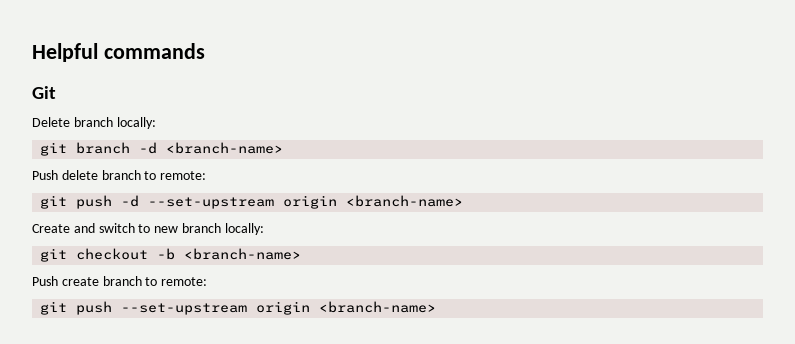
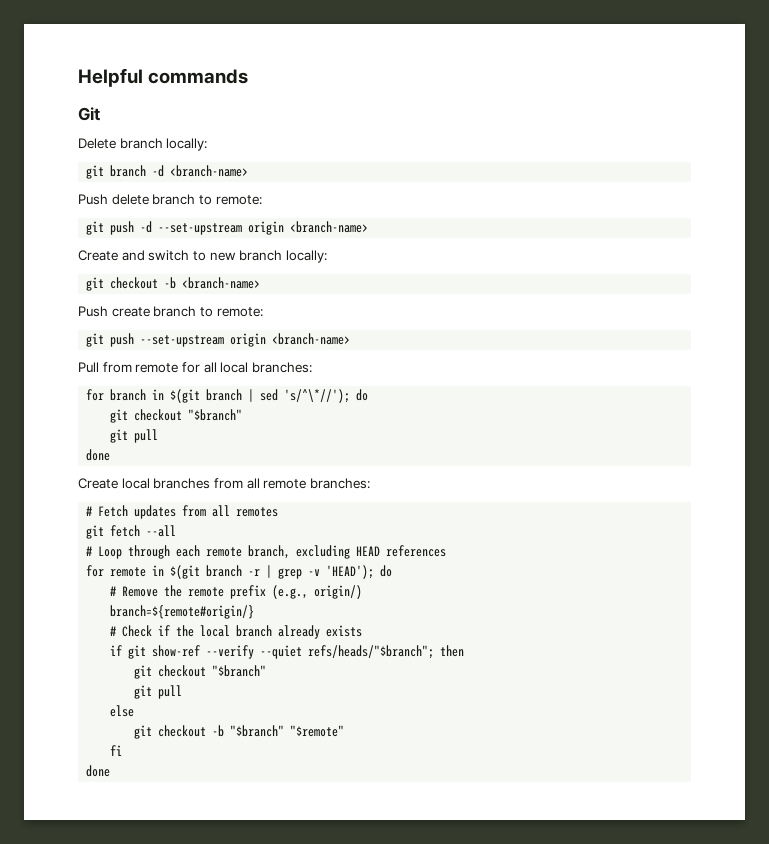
(437, 307) none -> [78,362,312,373] [86,389,369,403] [110,409,243,423] [110,429,159,443] [86,449,111,461] [78,478,370,489] [86,505,279,519] [86,525,177,539] [86,545,447,559] [86,565,393,579] [110,585,363,599] [110,605,255,619] [110,625,363,639] [110,645,465,659] [134,665,267,679] [134,685,183,699] [110,705,135,717] [134,725,345,739] [110,745,123,756] [86,765,111,777] // Pull from remote for all local branches: // for branch in $(git branch | sed 's/^\*//'); do // git checkout "$branch" // git pull // done // Create local branches from all remote branches: // # Fetch updates from all remotes // git fetch --all // # Loop through each remote branch, excluding HEAD references // for remote in $(git branch -r | grep -v 'HEAD'); do // # Remove the remote prefix (e.g., origin/) // branch=${remote#origin/} // # Check if the local branch already exists // if git show-ref --verify --quiet refs/heads/"$branch"; then // git checkout "$branch" // git pull // else // git checkout -b "$branch" "$remote" // fi // done

